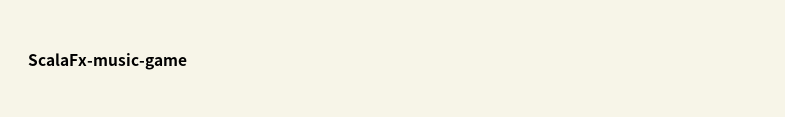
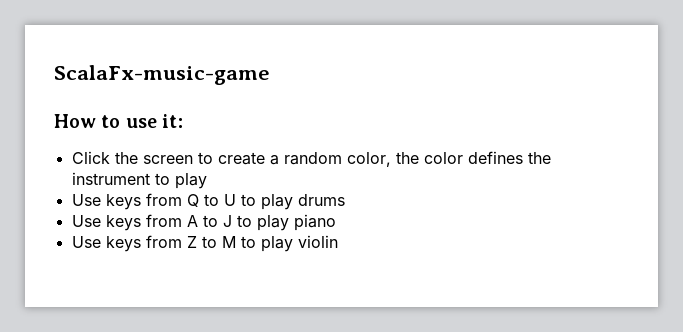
(187, 61) none -> [54,114,183,128] [71,151,551,167] [71,172,207,189] [71,193,345,210] [71,214,336,231] [71,235,338,252] // How to use it: // Click the screen to create a random color, the color defines the instrument to play // Use keys from Q to U to play drums // Use keys from A to J to play piano // Use keys from Z to M to play violin

